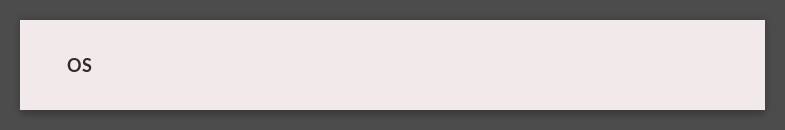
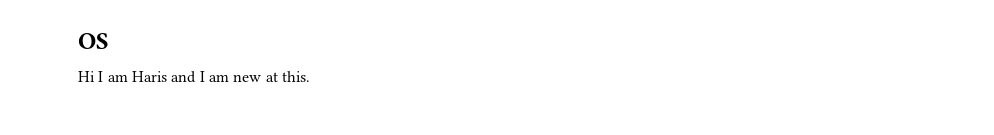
(92, 65) none -> [78,71,310,83] // Hi I am Haris and I am new at this.

